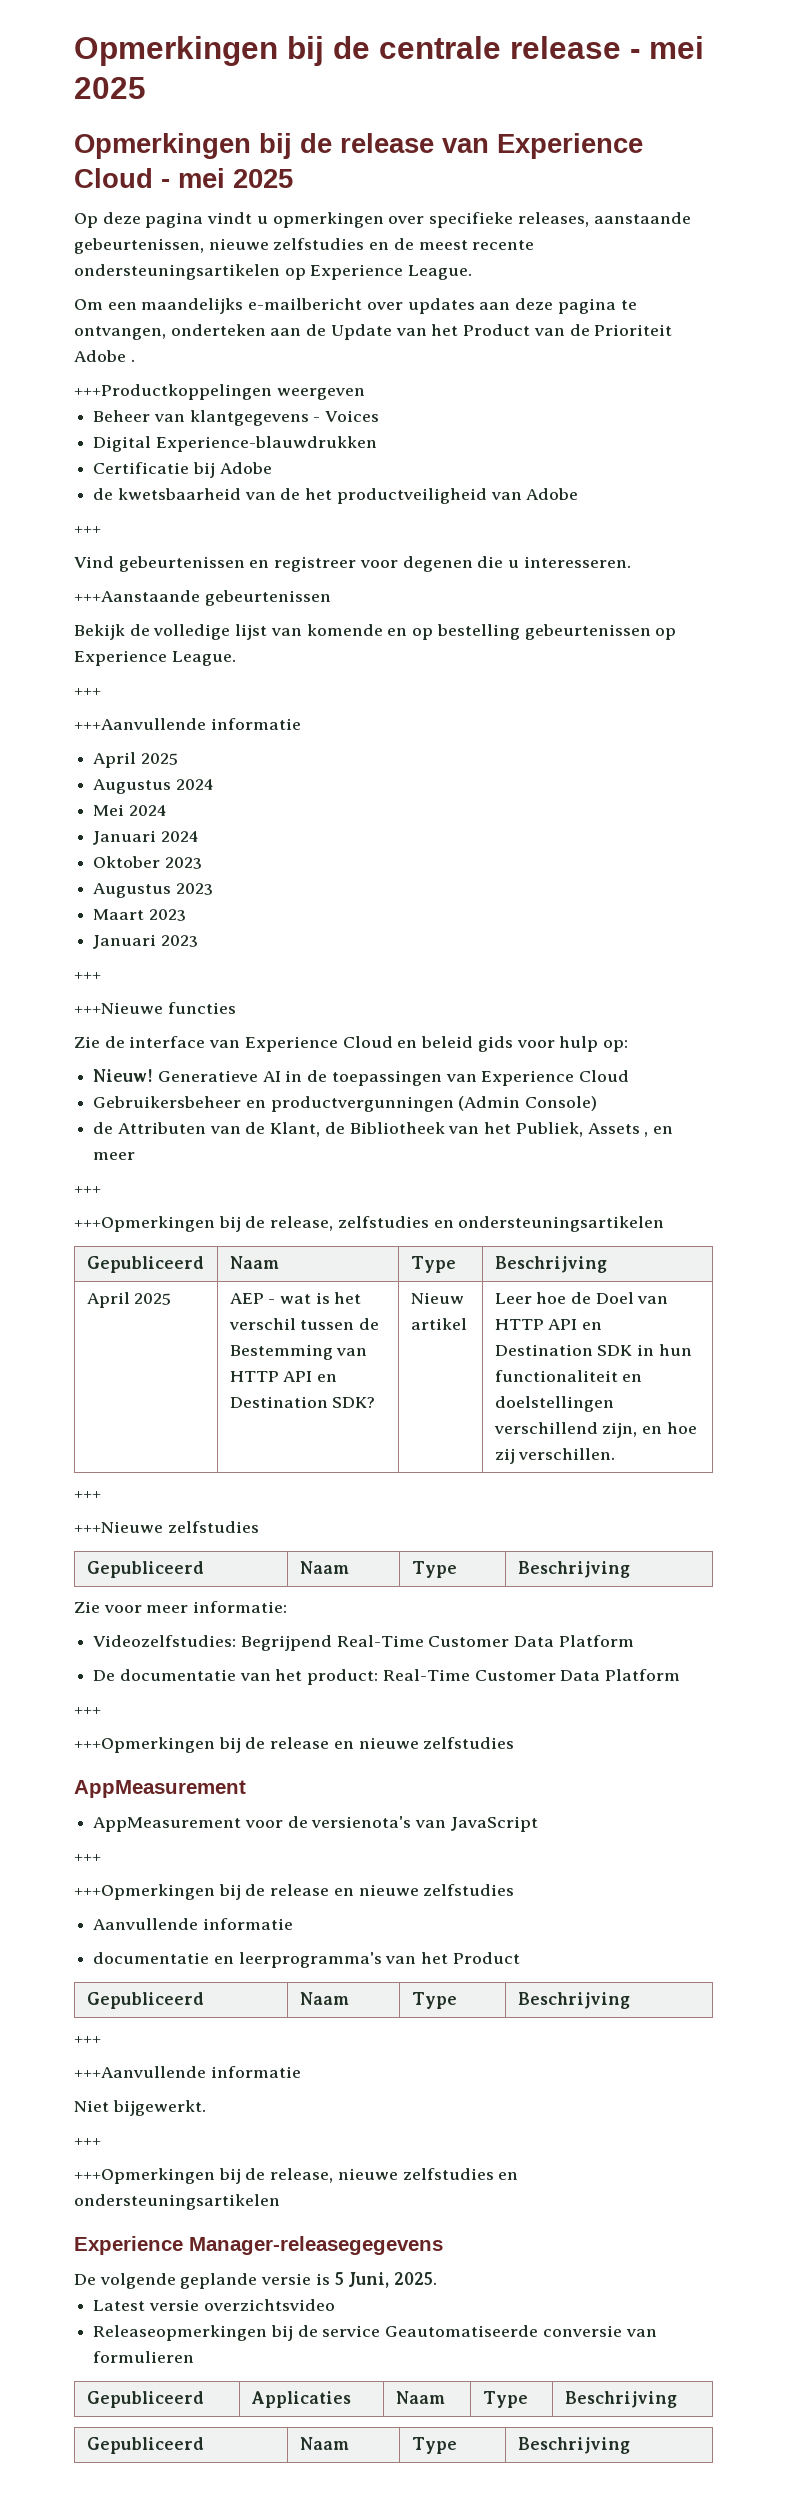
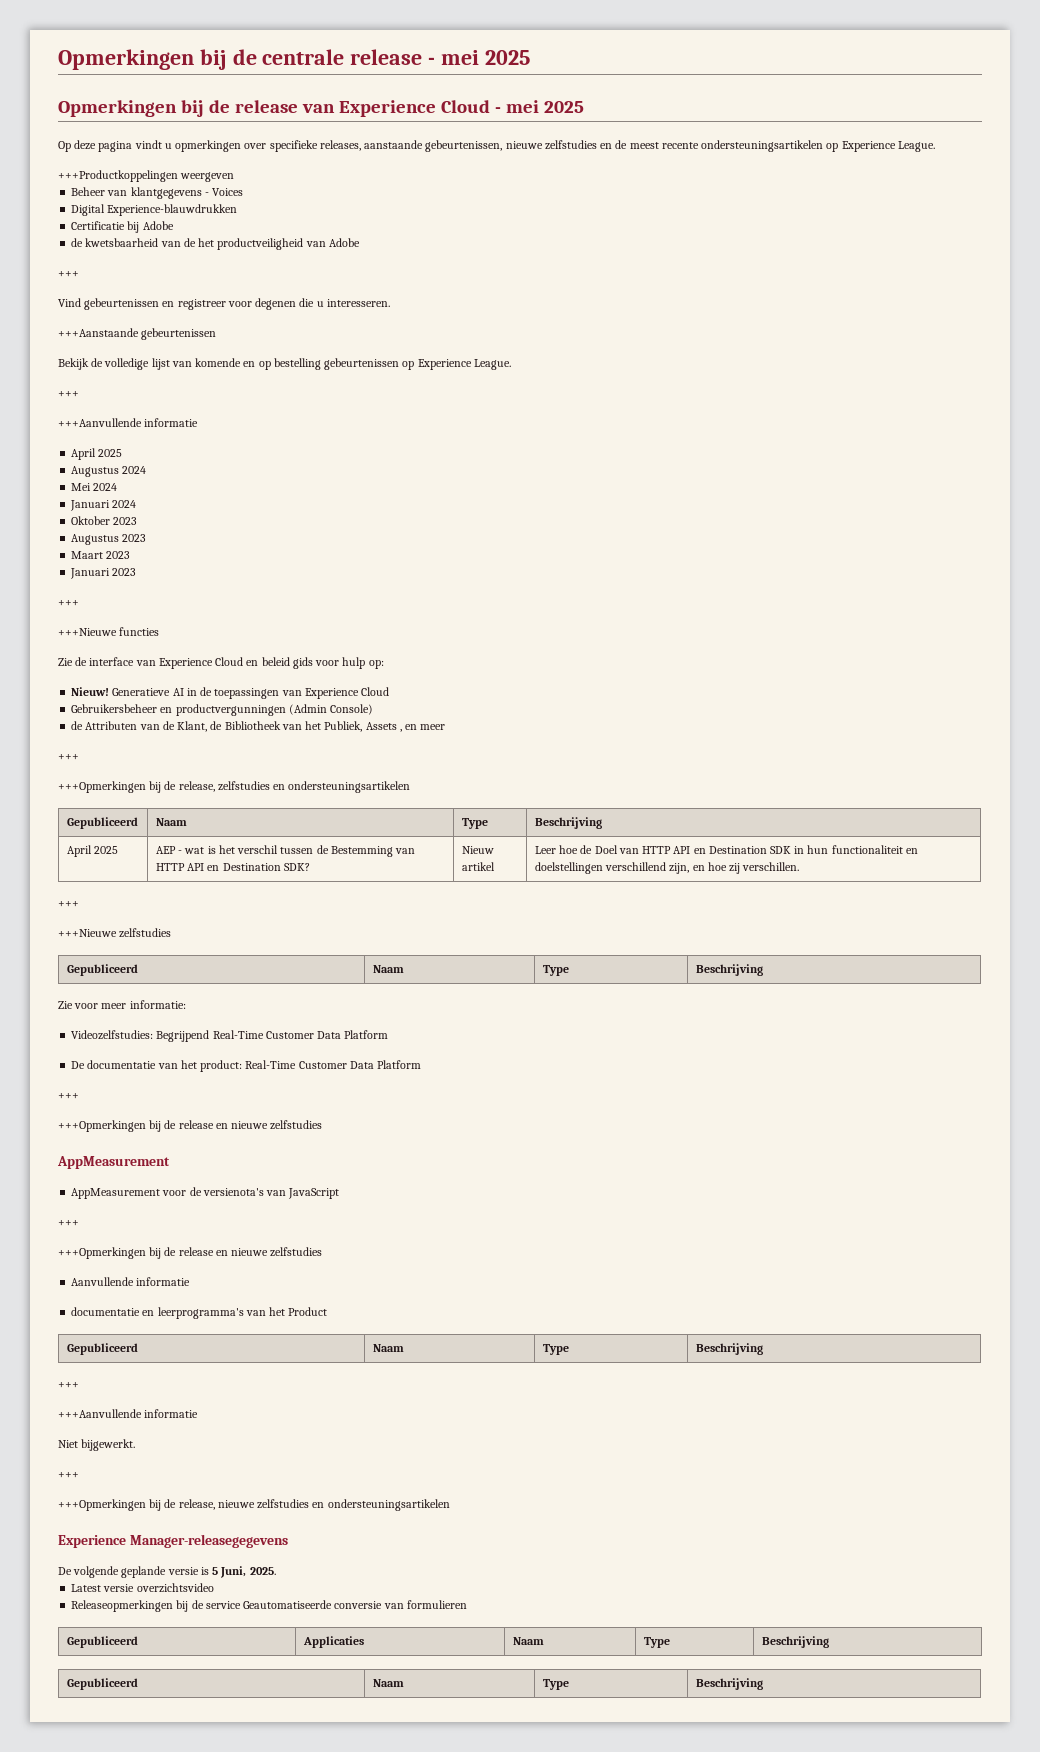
[74,298,637,314] [74,324,673,340] [74,350,135,362] // Om een maandelijks e-mailbericht over updates aan deze pagina te ontvangen, onderteken aan de Update van het Product van de Prioriteit Adobe . -> (935, 146) none

